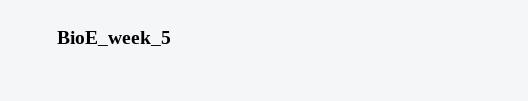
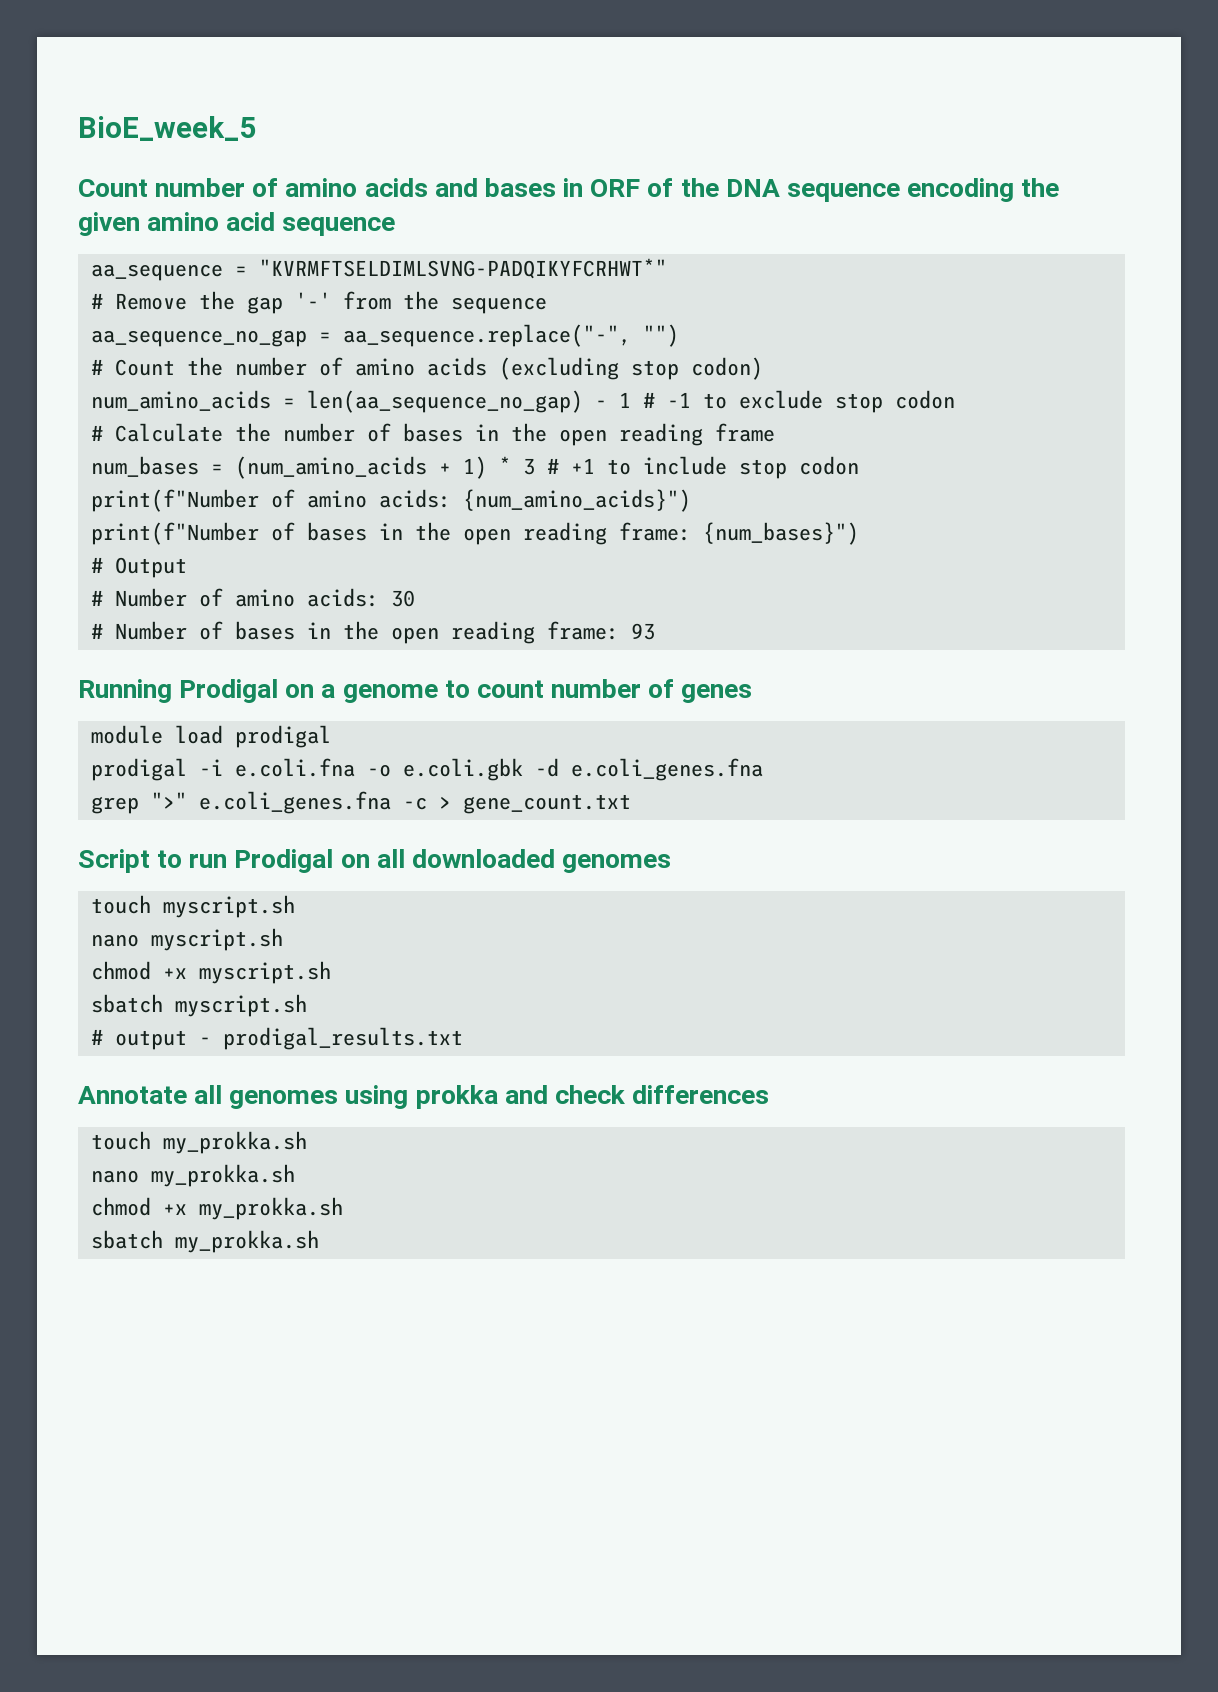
(171, 38) none -> [78,178,1060,202] [78,212,396,236] [90,258,667,281] [90,291,547,314] [90,324,679,347] [90,357,763,380] [90,390,955,413] [90,423,775,446] [90,456,859,479] [90,489,691,512] [90,522,859,545] [90,557,187,578] [90,588,415,607] [90,621,655,644] [78,679,753,703] [90,725,331,748] [90,758,763,781] [90,791,631,814] [78,849,672,873] [90,895,295,918] [90,928,283,951] [90,961,331,984] [90,994,307,1017] [90,1027,463,1050] [78,1085,770,1109] [90,1131,307,1154] [90,1164,295,1187] [90,1197,343,1220] [90,1230,319,1253] // Count number of amino acids and bases in ORF of the DNA sequence encoding the given amino acid sequence // aa_sequence = "KVRMFTSELDIMLSVNG-PADQIKYFCRHWT*" // # Remove the gap '-' from the sequence // aa_sequence_no_gap = aa_sequence.replace("-", "") // # Count the number of amino acids (excluding stop codon) // num_amino_acids = len(aa_sequence_no_gap) - 1 # -1 to exclude stop codon // # Calculate the number of bases in the open reading frame // num_bases = (num_amino_acids + 1) * 3 # +1 to include stop codon // print(f"Number of amino acids: {num_amino_acids}") // print(f"Number of bases in the open reading frame: {num_bases}") // # Output // # Number of amino acids: 30 // # Number of bases in the open reading frame: 93 // Running Prodigal on a genome to count number of genes // module load prodigal // prodigal -i e.coli.fna -o e.coli.gbk -d e.coli_genes.fna // grep ">" e.coli_genes.fna -c > gene_count.txt // Script to run Prodigal on all downloaded genomes // touch myscript.sh // nano myscript.sh // chmod +x myscript.sh // sbatch myscript.sh // # output - prodigal_results.txt // Annotate all genomes using prokka and check differences // touch my_prokka.sh // nano my_prokka.sh // chmod +x my_prokka.sh // sbatch my_prokka.sh

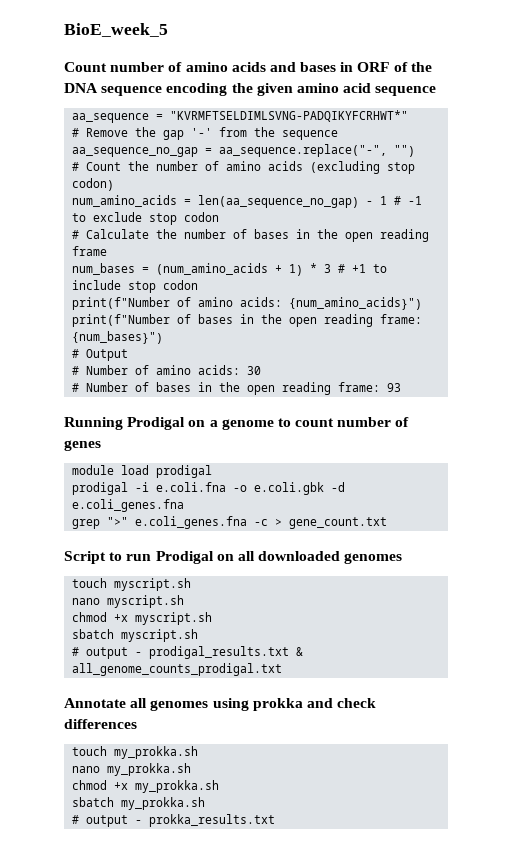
(463, 1038) none -> [295,647,303,656] [71,663,282,676] & all_genome_counts_prodigal.txt
(319, 1241) none -> [71,814,275,827] // # output - prokka_results.txt

